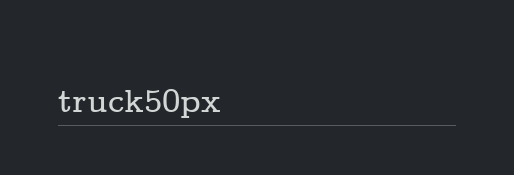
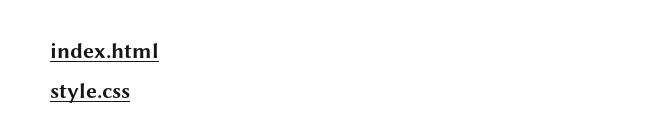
[58,89,221,118] truck50px -> [50,42,159,59] [50,83,130,103] index.html // style.css

